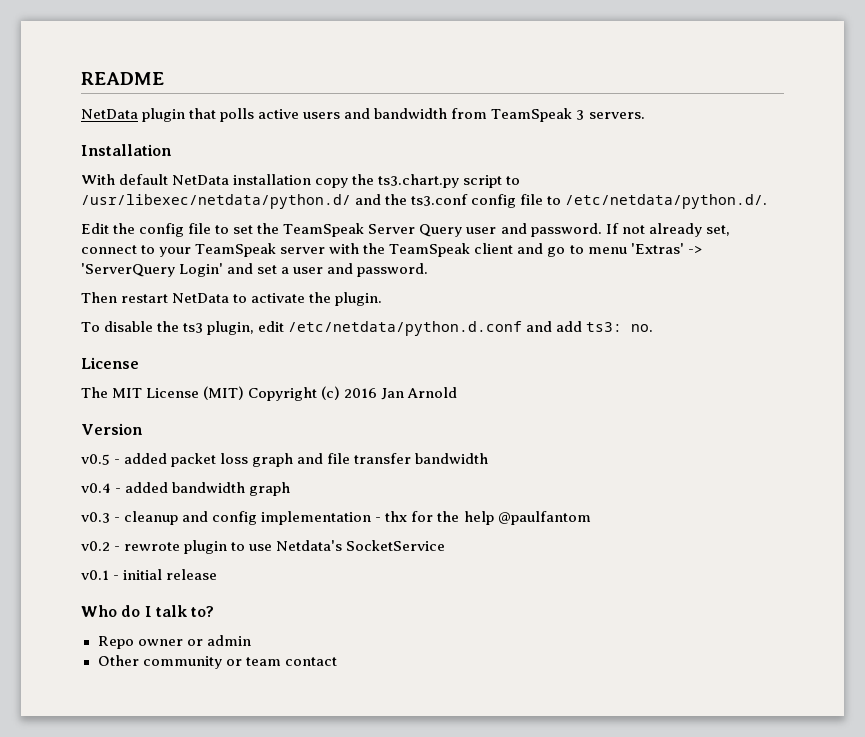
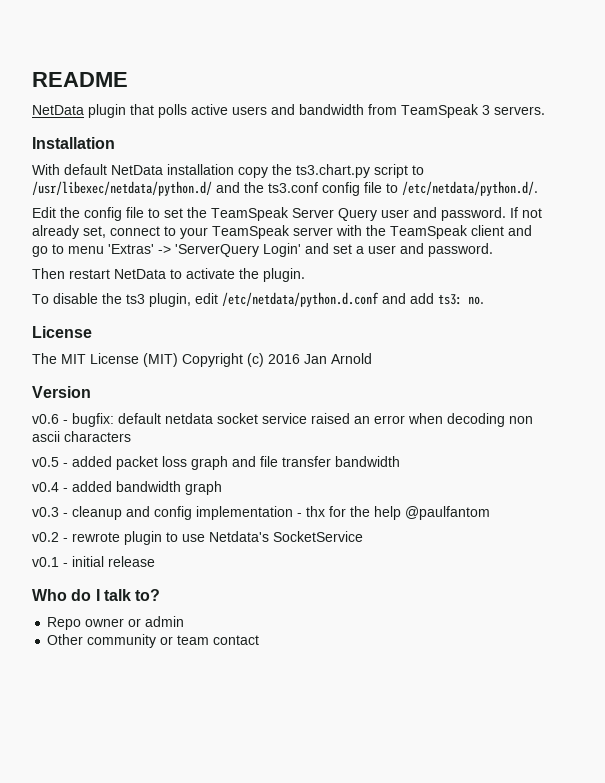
(143, 429) none -> [32,413,533,427] [32,431,131,442] // v0.6 - bugfix: default netdata socket service raised an error when decoding non ascii characters

